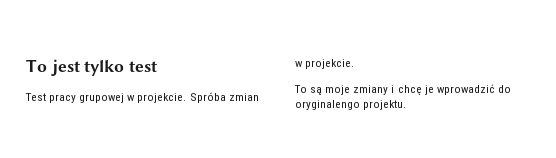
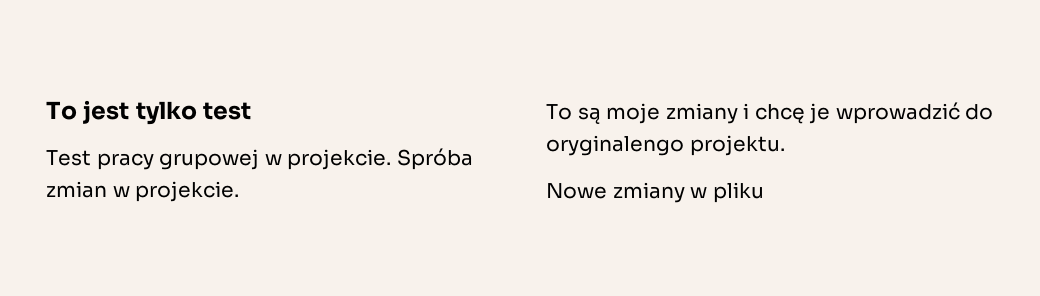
(407, 105) none -> [546,182,764,203] // Nowe zmiany w pliku

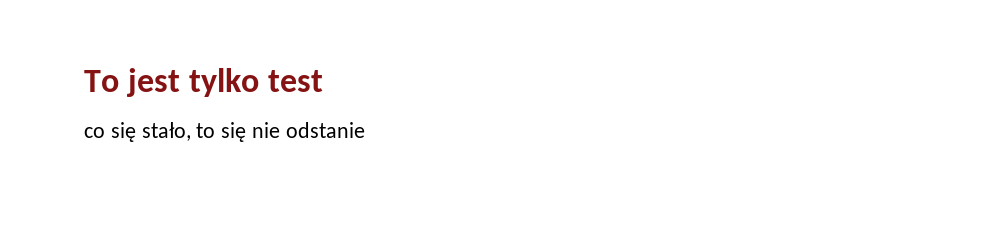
[46,148,473,170] [46,181,240,202] [546,102,994,124] [546,135,785,156] [546,182,764,203] Test pracy grupowej w projekcie. Spróba zmian w projekcie. // To są moje zmiany i chcę je wprowadzić do oryginalengo projektu. // Nowe zmiany w pliku -> [84,122,365,142] co się stało, to się nie odstanie

